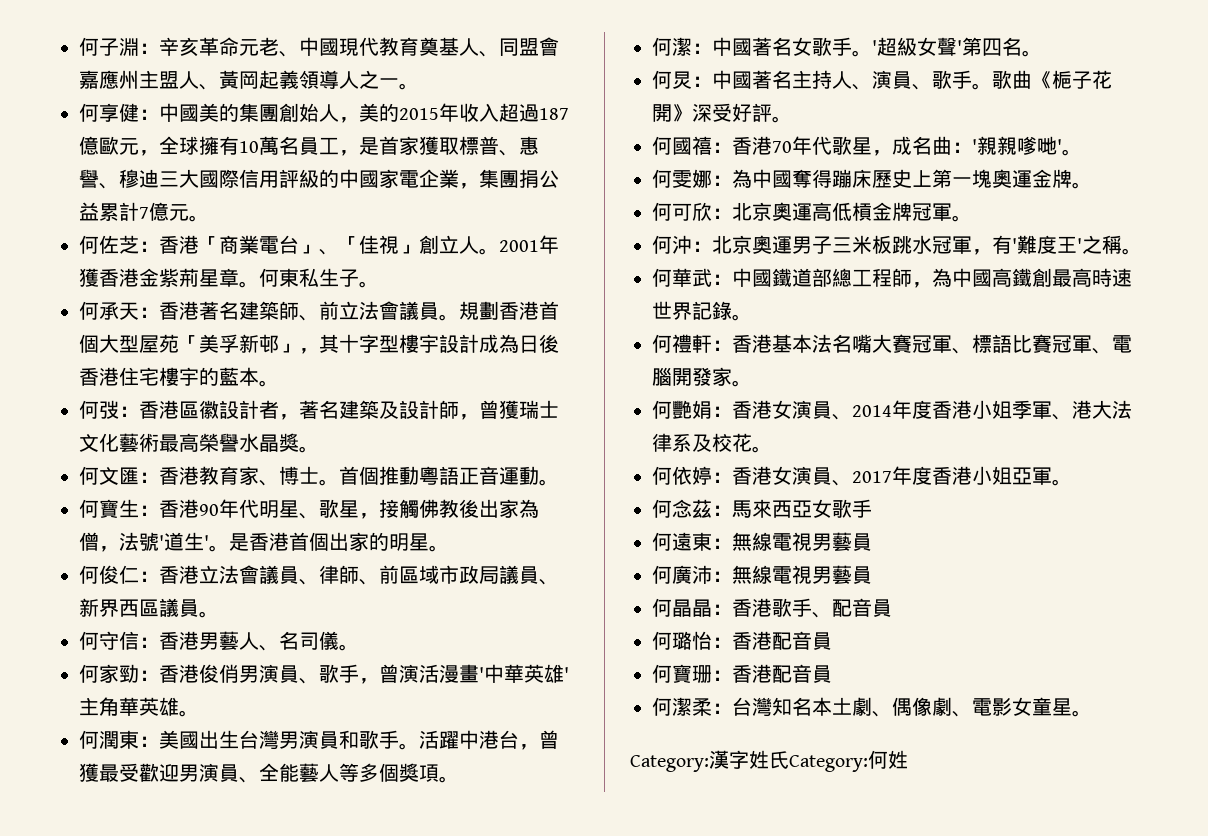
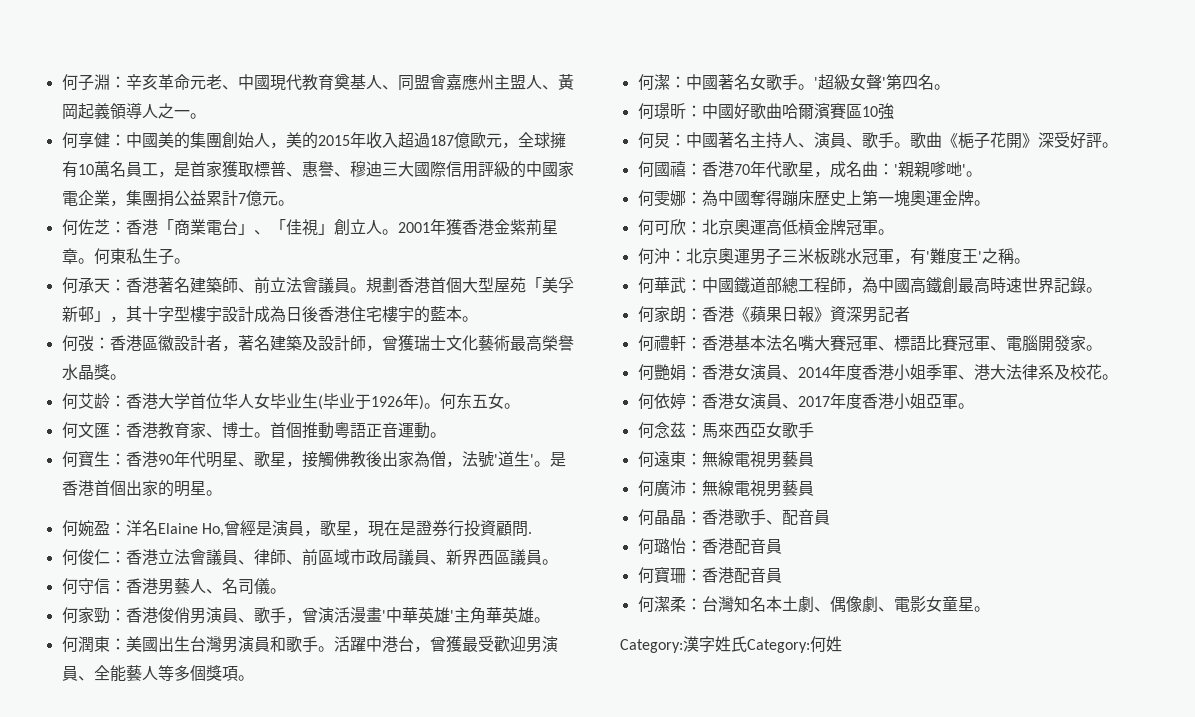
(319, 449) none -> [61,393,520,410] // 何艾龄：香港大学首位华人女毕业生(毕业于1926年)。何东五女。
(449, 548) none -> [61,520,532,537] // 何婉盈：洋名Elaine Ho,曾經是演員，歌星，現在是證券行投資顧問.
(1042, 53) none -> [637,103,894,120] // 何璟昕：中國好歌曲哈爾濱賽區10強
(752, 317) none -> [637,306,910,323] // 何家朗：香港《蘋果日報》資深男記者

